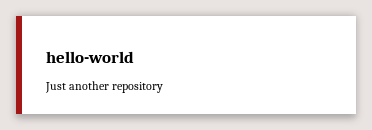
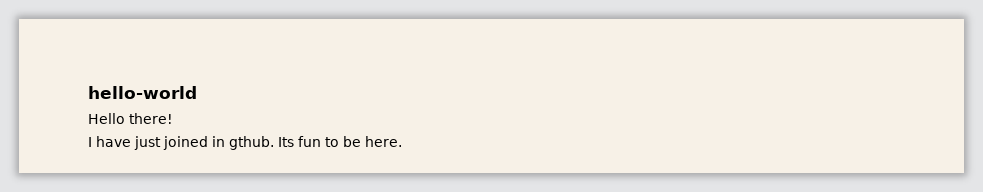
[45,81,164,93] Just another repository -> [88,113,173,124] [88,136,402,150] Hello there! // I have just joined in gthub. Its fun to be here.

